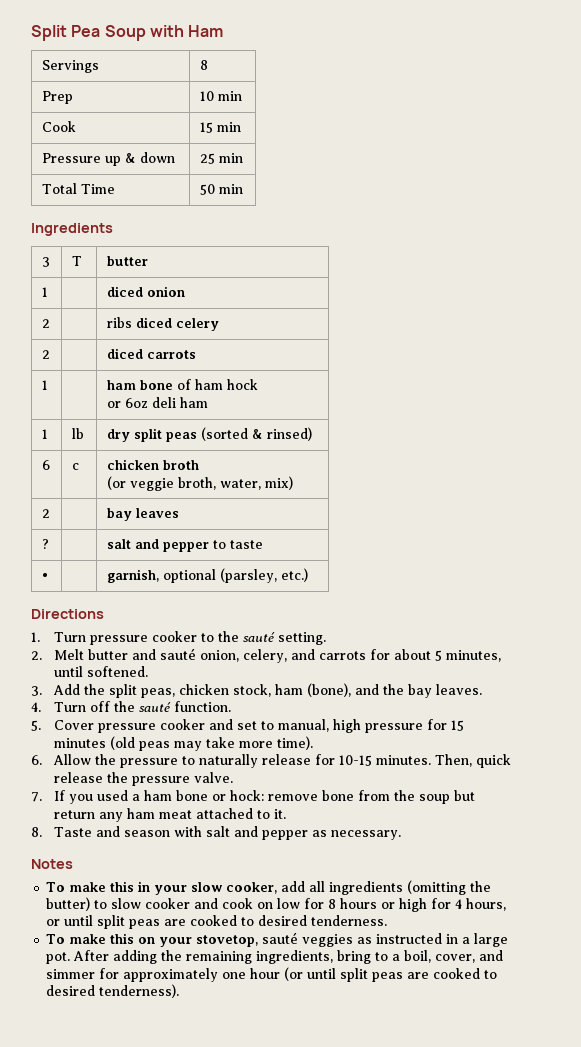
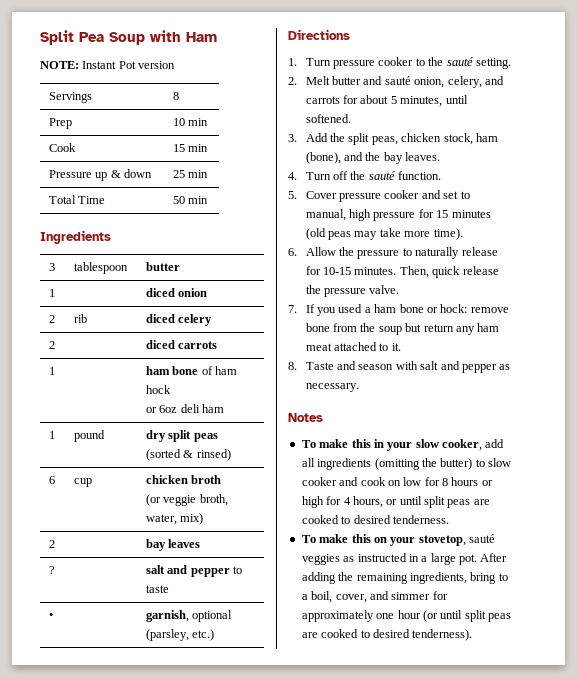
(224, 31) none -> [40,61,176,69] // NOTE: Instant Pot version
[71,256,82,266] T -> [74,262,129,274] tablespoon
[106,317,132,328] | ribs -> [74,314,88,323] rib |
[71,428,84,439] lb -> [74,430,106,442] pound
[71,463,79,470] c -> [74,478,93,487] cup

